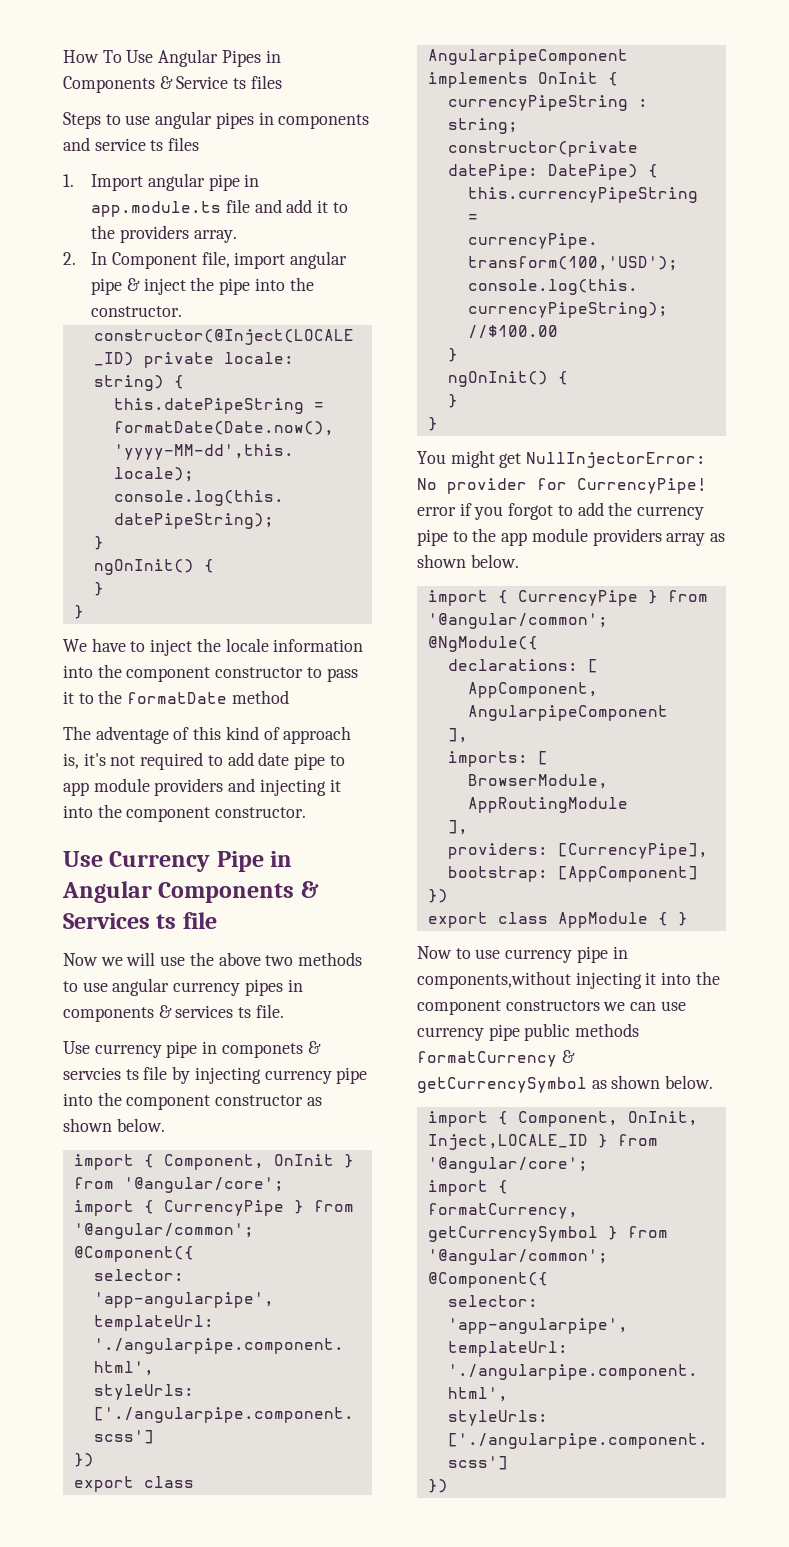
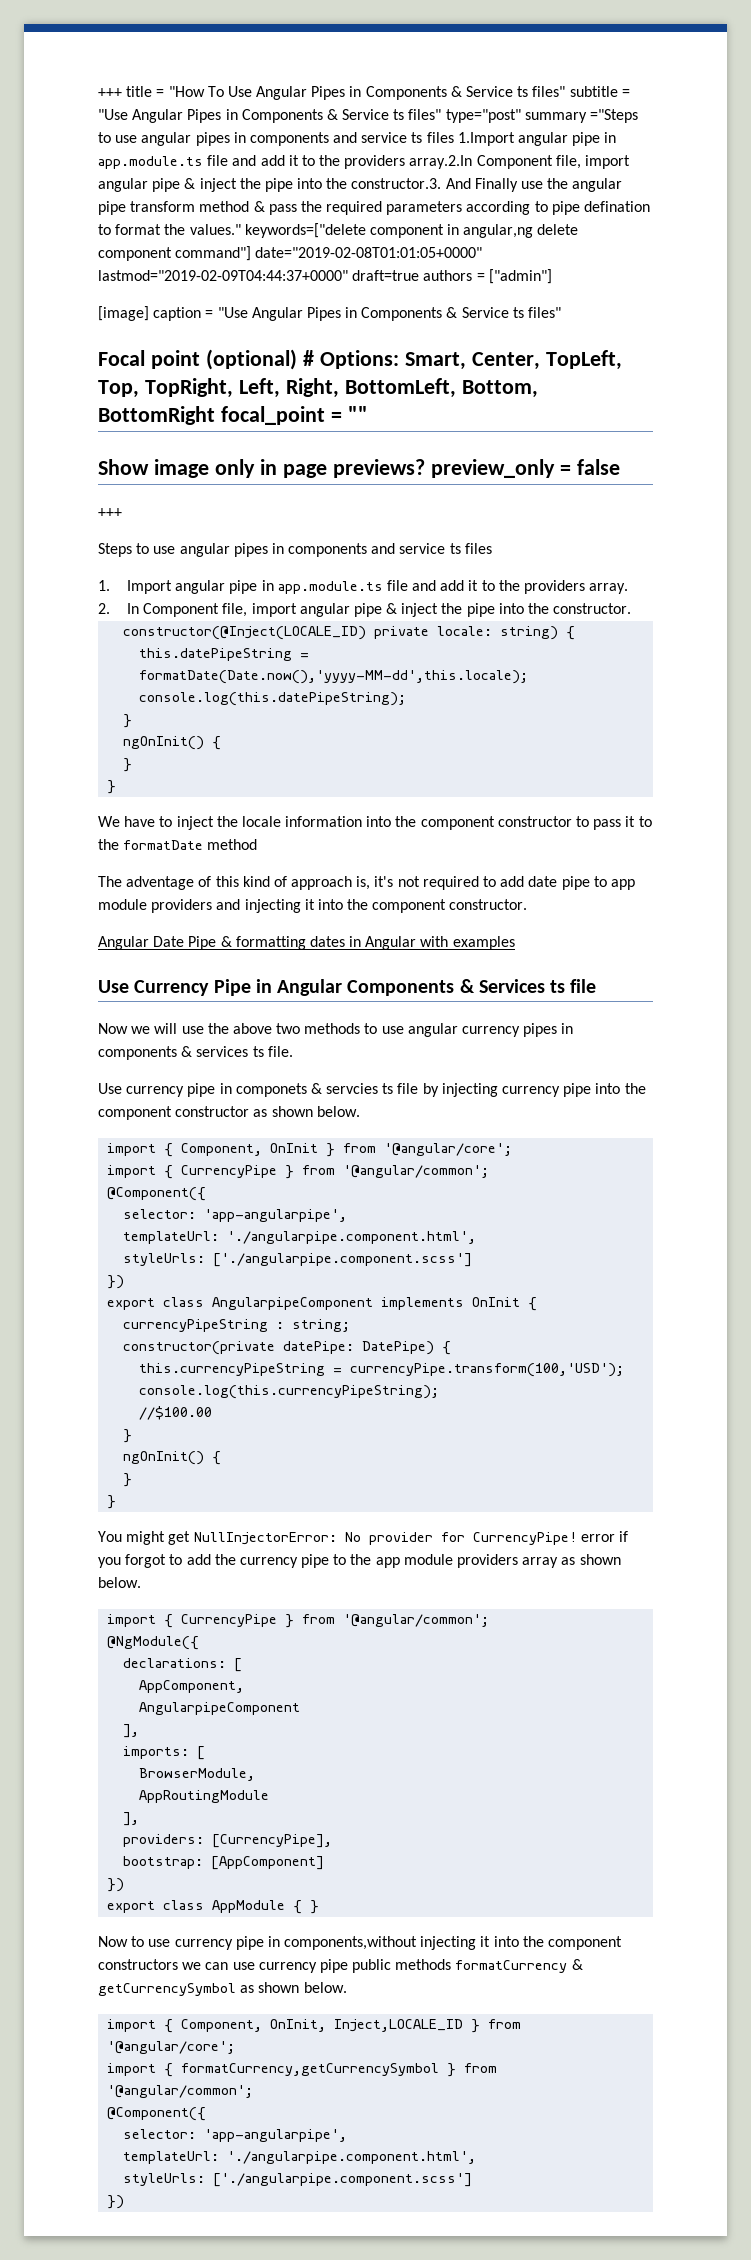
[63,50,99,63] How -> [98,86,205,97] +++ title = "How
[250,75,282,89] files -> [532,86,630,97] [98,109,639,123] [98,132,617,146] [98,155,631,169] [98,178,623,192] [98,201,651,215] [98,223,579,238] [98,246,483,261] [98,269,552,284] [98,306,562,321] [98,349,622,370] [98,378,538,398] [98,406,368,425] [98,459,620,478] [98,508,122,517] files" subtitle = "Use Angular Pipes in Components & Service ts files" type="post" summary ="Steps to use angular pipes in components and service ts files 1.Import angular pipe in app.module.ts file and add it to the providers array.2.In Component file, import angular pipe & inject the pipe into the constructor.3. And Finally use the angular pipe transform method & pass the required parameters according to pipe defination to format the values." keywords=["delete component in angular,ng delete component command"] date="2019-02-08T01:01:05+0000" lastmod="2019-02-09T04:44:37+0000" draft=true authors = ["admin"] // [image] caption = "Use Angular Pipes in Components & Service ts files" // Focal point (optional) # Options: Smart, Center, TopLeft, Top, TopRight, Left, Right, BottomLeft, Bottom, BottomRight focal_point = "" // Show image only in page previews? preview_only = false // +++
(307, 812) none -> [98,936,515,950] // Angular Date Pipe & formatting dates in Angular with examples

